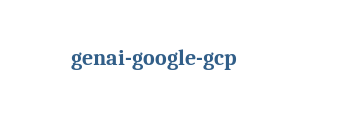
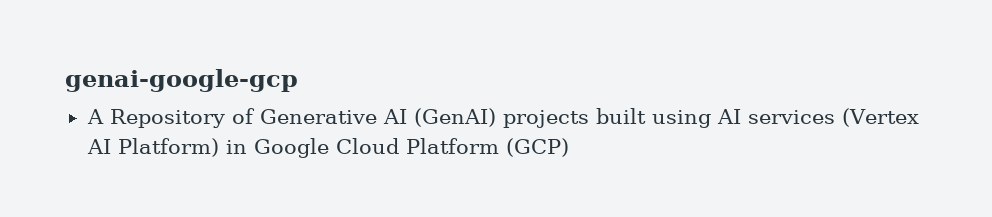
(237, 59) none -> [86,108,919,128] [86,138,569,158] // A Repository of Generative AI (GenAI) projects built using AI services (Vertex AI Platform) in Google Cloud Platform (GCP)

